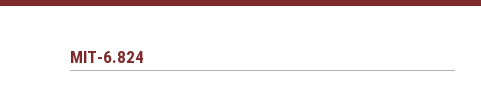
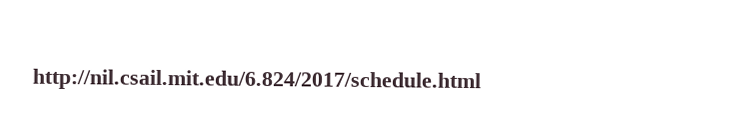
[70,51,144,63] MIT-6.824 -> [32,68,481,94] http://nil.csail.mit.edu/6.824/2017/schedule.html

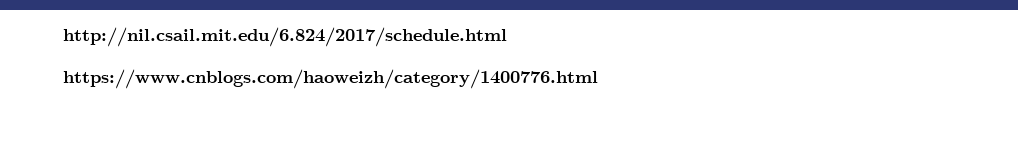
(481, 81) none -> [63,69,598,89] // https://www.cnblogs.com/haoweizh/category/1400776.html

